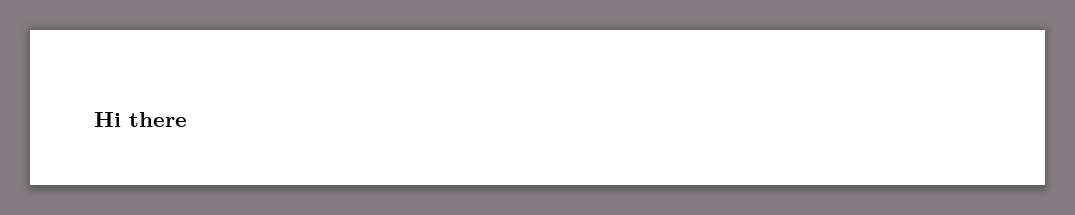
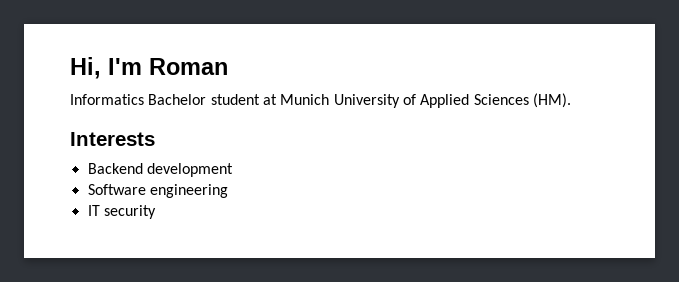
[94,112,187,127] Hi there -> [70,57,228,79] [70,93,571,108] [70,132,155,146] [87,163,233,177] [87,184,228,198] [87,205,156,219] Hi, I'm Roman // Informatics Bachelor student at Munich University of Applied Sciences (HM). // Interests // Backend development // Software engineering // IT security

